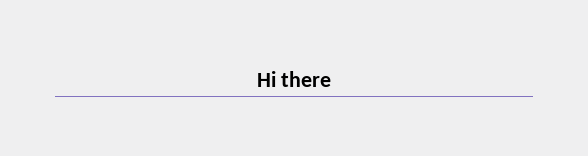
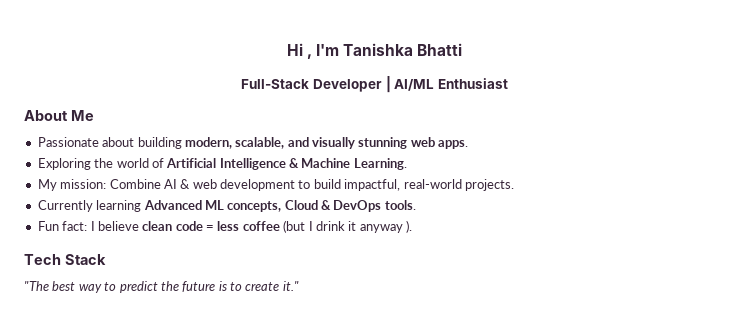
[281,71,332,87] there -> [306,43,463,59] [241,76,508,93] [24,110,94,121] [37,137,469,149] [37,158,407,170] [37,179,514,191] [37,200,416,212] [37,220,412,233] [24,254,106,265] [24,281,299,293] , I'm Tanishka Bhatti // Full-Stack Developer | AI/ML Enthusiast // About Me // Passionate about building modern, scalable, and visually stunning web apps. // Exploring the world of Artificial Intelligence & Machine Learning. // My mission: Combine AI & web development to build impactful, real-world projects. // Currently learning Advanced ML concepts, Cloud & DevOps tools. // Fun fact: I believe clean code = less coffee (but I drink it anyway ). // Tech Stack // "The best way to predict the future is to create it."

